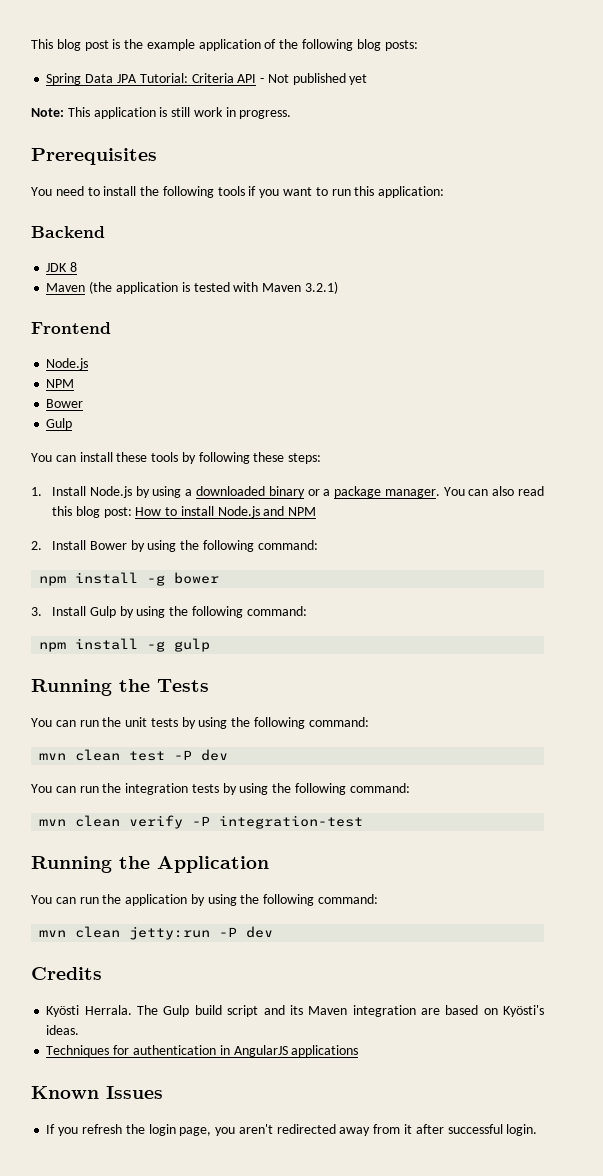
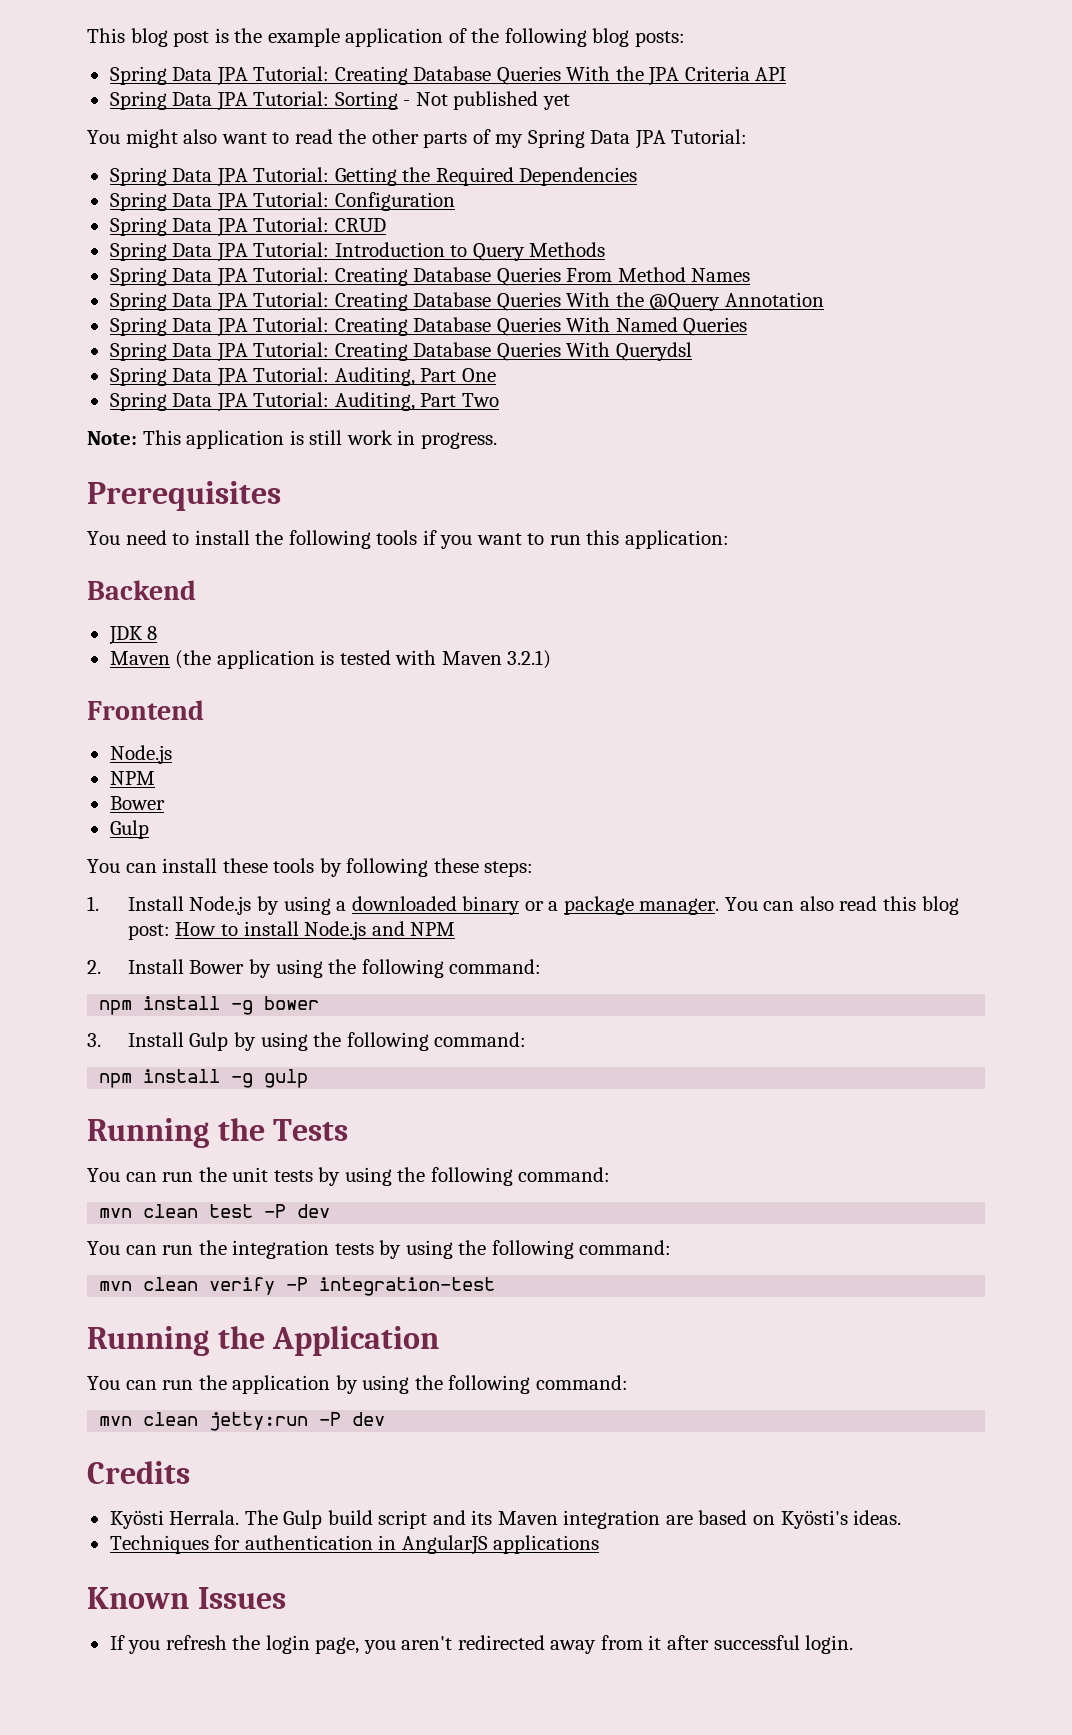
[191,73,368,85] Criteria API - Not published yet -> [334,66,787,86] [109,91,570,111] [87,129,748,149] [109,167,638,187] [109,192,455,212] [109,217,386,237] [109,242,606,262] [109,267,751,287] [109,292,824,312] [109,317,748,337] [109,342,692,362] [109,367,496,387] [109,392,499,412] Creating Database Queries With the JPA Criteria API // Spring Data JPA Tutorial: Sorting - Not published yet // You might also want to read the other parts of my Spring Data JPA Tutorial: // Spring Data JPA Tutorial: Getting the Required Dependencies // Spring Data JPA Tutorial: Configuration // Spring Data JPA Tutorial: CRUD // Spring Data JPA Tutorial: Introduction to Query Methods // Spring Data JPA Tutorial: Creating Database Queries From Method Names // Spring Data JPA Tutorial: Creating Database Queries With the @Query Annotation // Spring Data JPA Tutorial: Creating Database Queries With Named Queries // Spring Data JPA Tutorial: Creating Database Queries With Querydsl // Spring Data JPA Tutorial: Auditing, Part One // Spring Data JPA Tutorial: Auditing, Part Two

